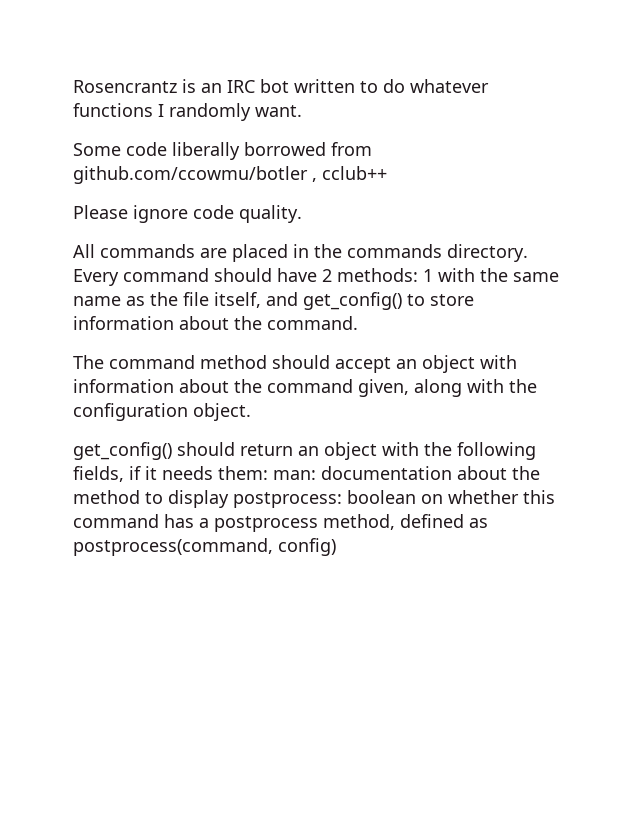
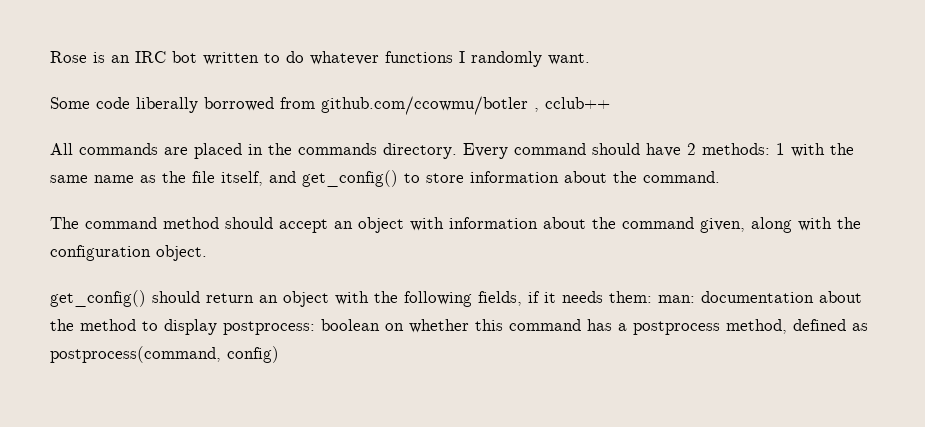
[73,80,177,93] Rosencrantz -> [50,51,87,63] Rose
[73,205,302,223] // Please ignore code quality. -> (610, 103) none

